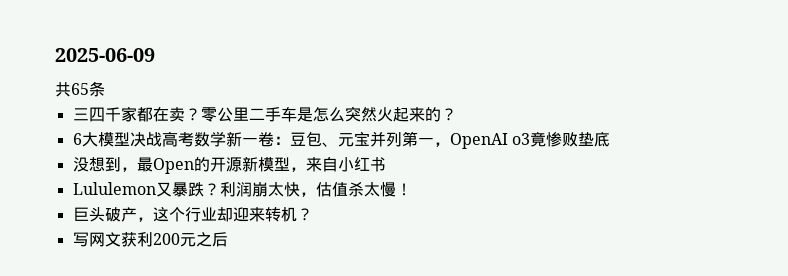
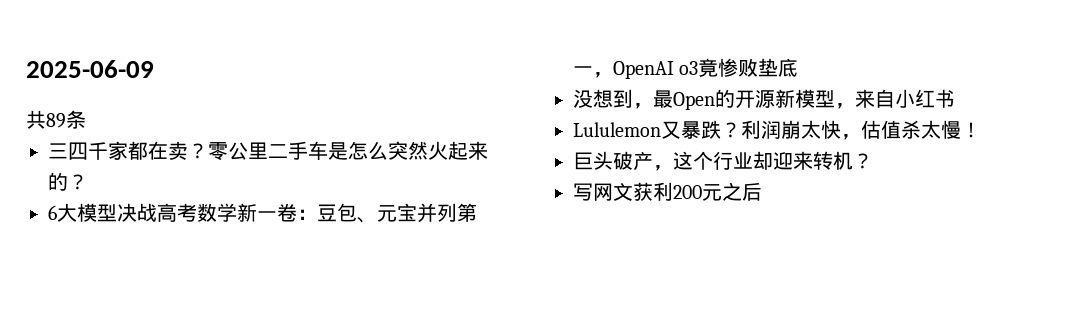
[71,83,89,95] 65 -> [46,113,66,128] 89

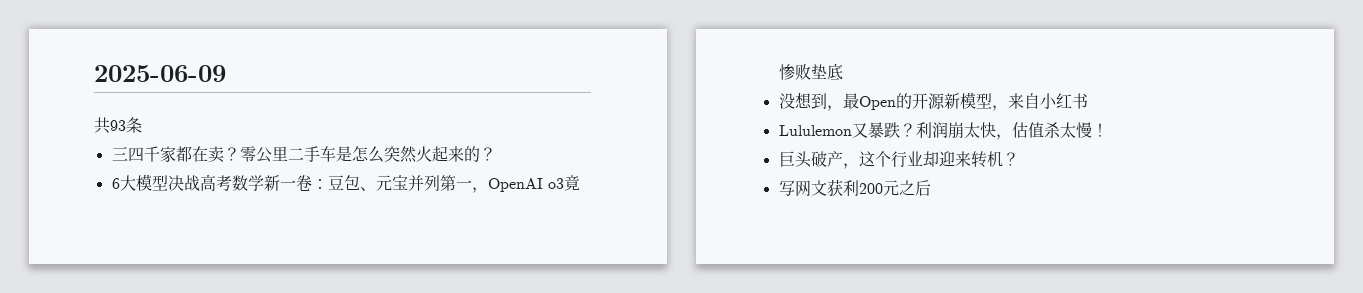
[46,113,66,128] 89 -> [110,120,126,131] 93

